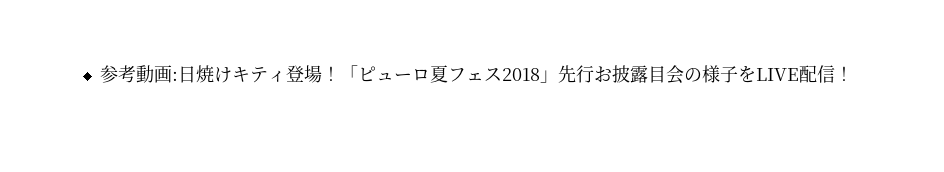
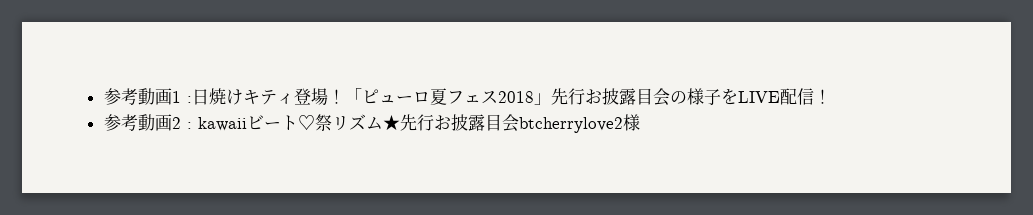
[99,65,172,83] 参考動画 -> [103,88,181,105] 参考動画1
(853, 73) none -> [103,114,640,133] // 参考動画2 : kawaiiビート♡祭リズム★先行お披露目会btcherrylove2様

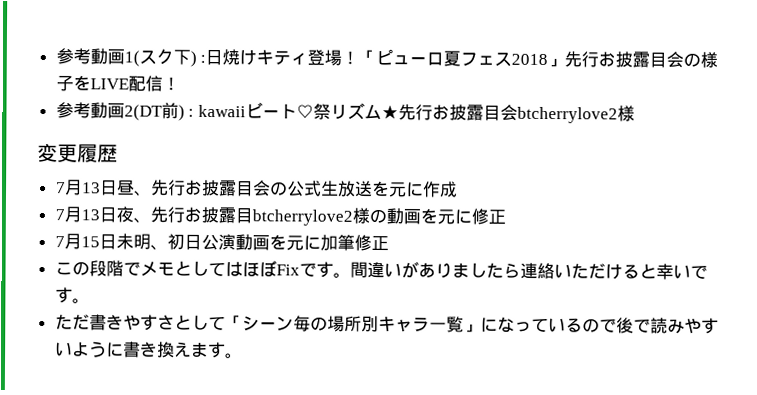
[103,88,181,105] 参考動画1 -> [55,48,197,67] 参考動画1(スク下)
[171,117,181,129] 2 -> [123,102,185,121] 2(DT前)
(640, 122) none -> [37,142,118,163] [55,179,458,198] [54,206,506,226] [54,233,389,251] [54,260,708,280] [54,287,90,304] [54,314,719,335] [54,341,243,359] // 変更履歴 // 7月13日昼、先行お披露目会の公式生放送を元に作成 // 7月13日夜、先行お披露目btcherrylove2様の動画を元に修正 // 7月15日未明、初日公演動画を元に加筆修正 // この段階でメモとしてはほぼFixです。間違いがありましたら連絡いただけると幸いです。 // ただ書きやすさとして「シーン毎の場所別キャラ一覧」になっているので後で読みやすいように書き換えます。

